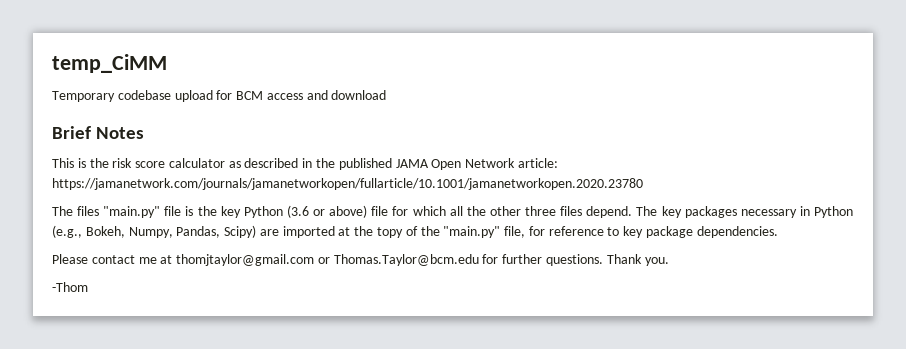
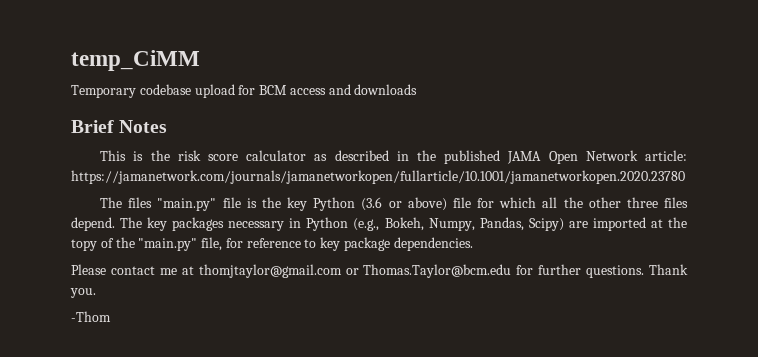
[331,90,387,100] download -> [354,84,418,95] downloads

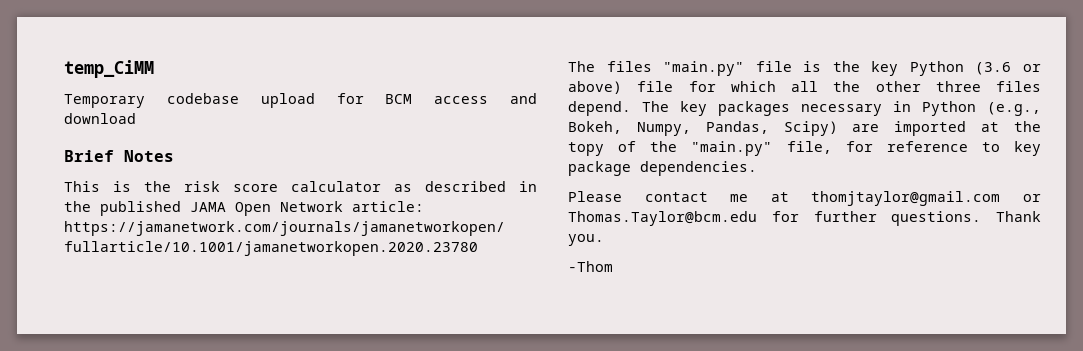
[354,84,418,95] downloads -> [64,113,136,124] download

